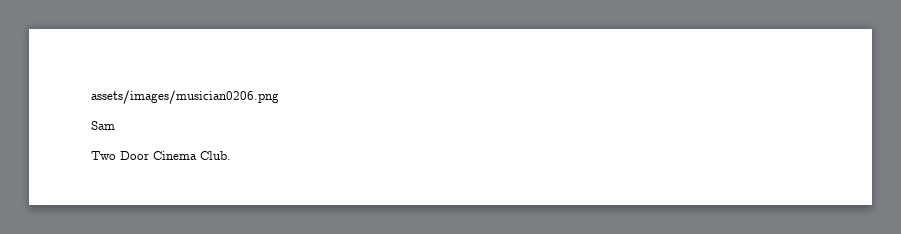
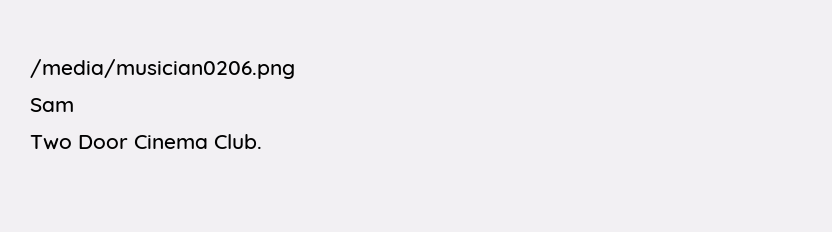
[91,90,279,104] assets/images/musician0206.png -> [30,59,295,79] /media/musician0206.png

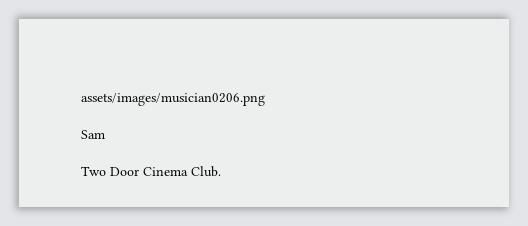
[30,59,295,79] /media/musician0206.png -> [81,93,265,106] assets/images/musician0206.png

